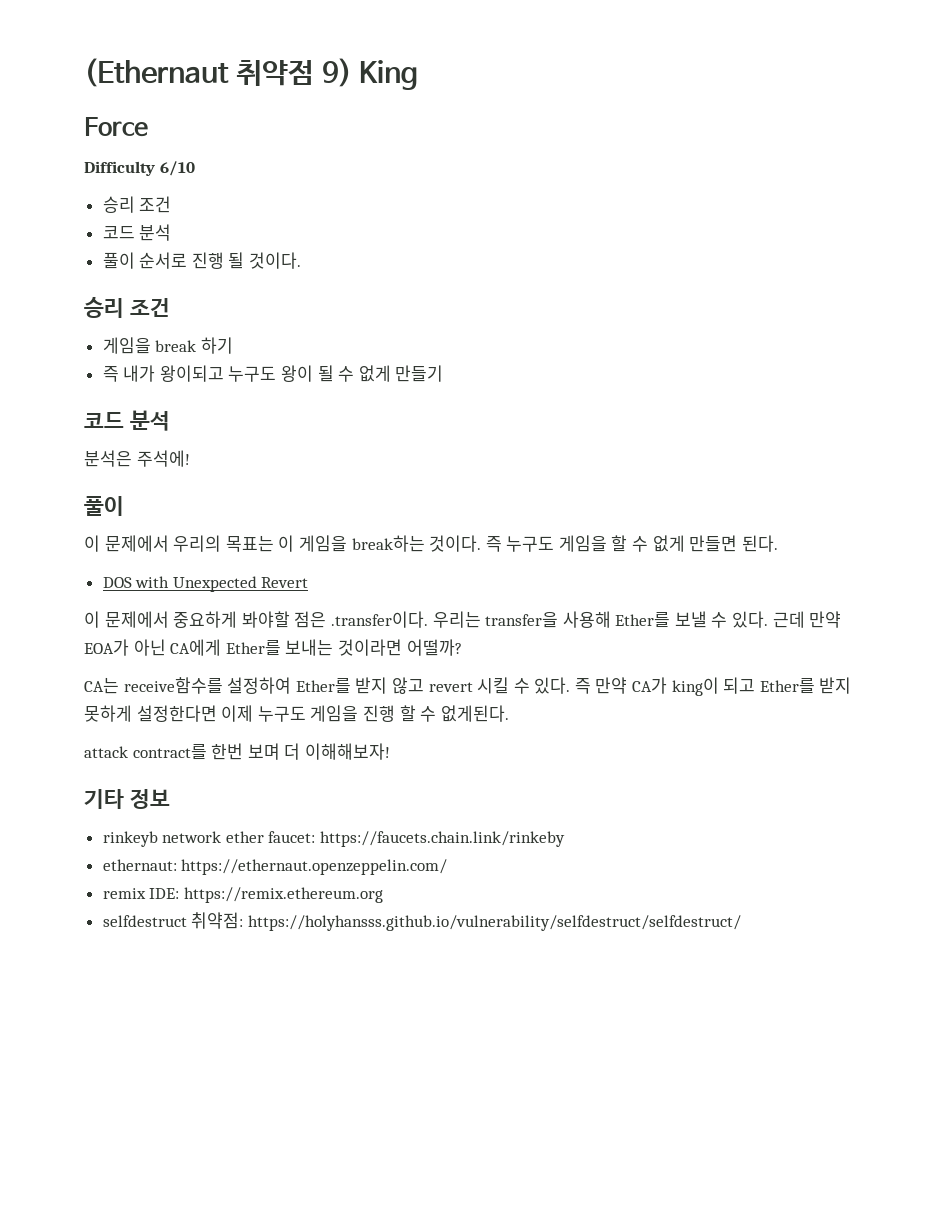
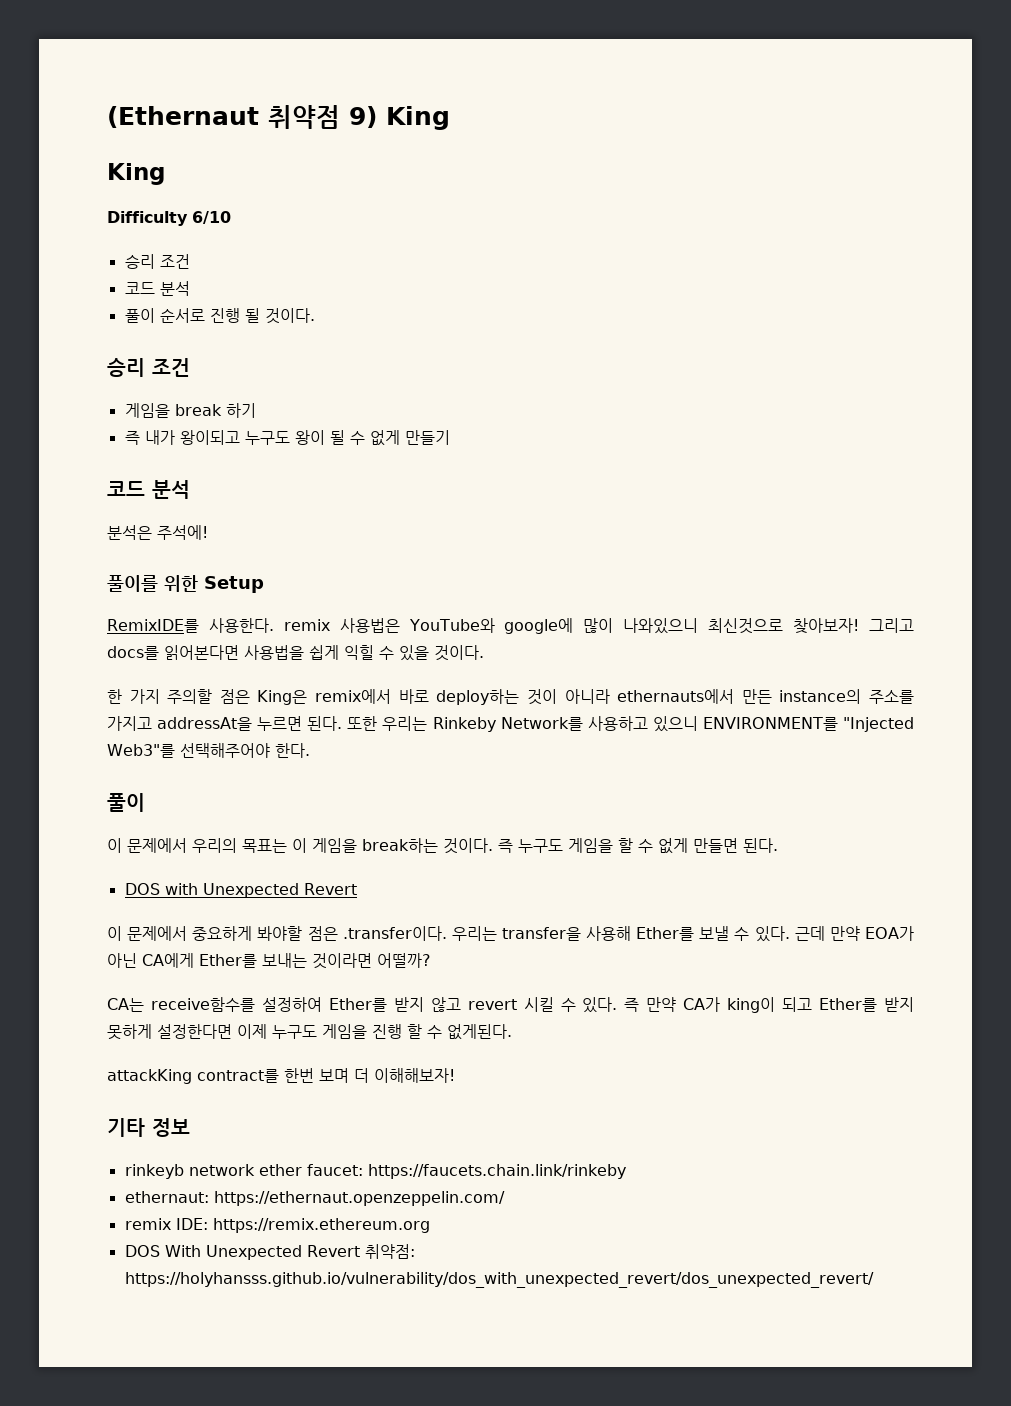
[84,117,148,137] Force -> [107,163,165,185] King
(190, 458) none -> [107,575,264,593] [107,618,915,634] [107,645,484,661] [107,689,915,705] [107,716,914,732] [107,743,310,758] // 풀이를 위한 Setup // RemixIDE를 사용한다. remix 사용법은 YouTube와 google에 많이 나와있으니 최신것으로 찾아보자! 그리고 docs를 읽어본다면 사용법을 쉽게 익힐 수 있을 것이다. // 한 가지 주의할 점은 King은 remix에서 바로 deploy하는 것이 아니라 ethernauts에서 만든 instance의 주소를 가지고 addressAt을 누르면 된다. 또한 우리는 Rinkeby Network를 사용하고 있으니 ENVIRONMENT를 "Injected Web3"를 선택해주어야 한다.
[84,746,128,758] attack -> [107,1069,192,1084] attackKing
[102,912,741,931] selfdestruct 취약점: https://holyhansss.github.io/vulnerability/selfdestruct/selfdestruct/ -> [124,1244,415,1260] [124,1272,874,1288] DOS With Unexpected Revert 취약점: https://holyhansss.github.io/vulnerability/dos_with_unexpected_revert/dos_unexpected_revert/

